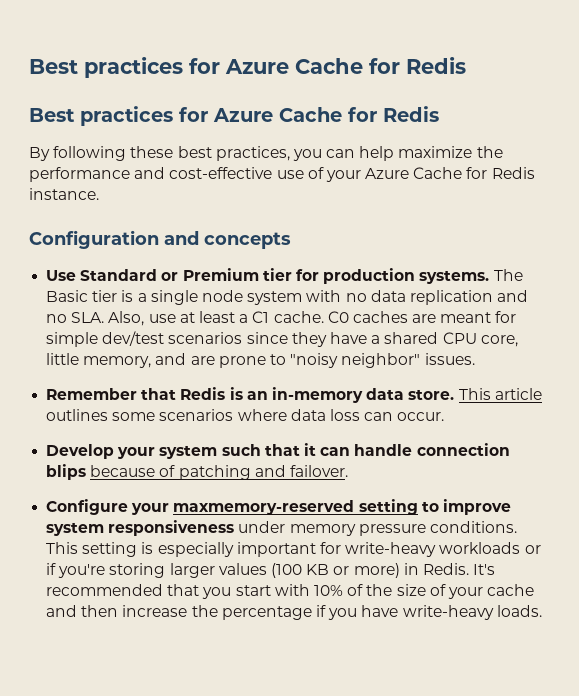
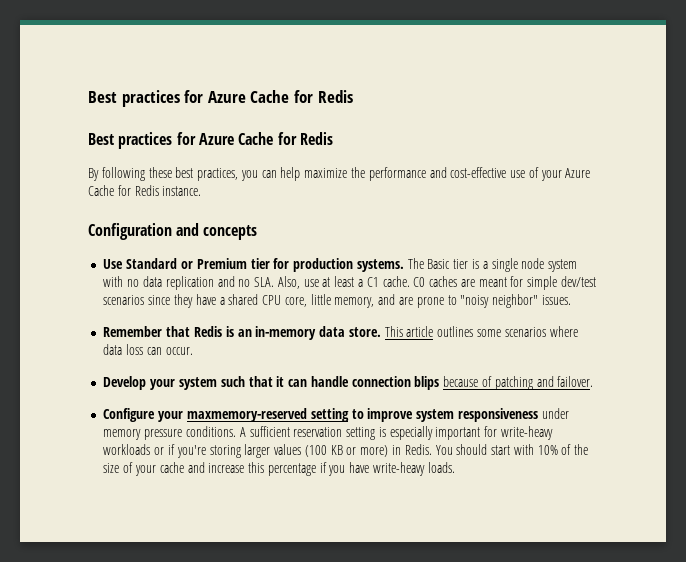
[46,542,79,554] This -> [239,426,343,437] A sufficient reservation
[473,564,496,575] [46,584,232,599] It's recommended that you -> [435,444,488,455] You should
[81,605,218,617] then increase the -> [208,462,265,473] increase this

